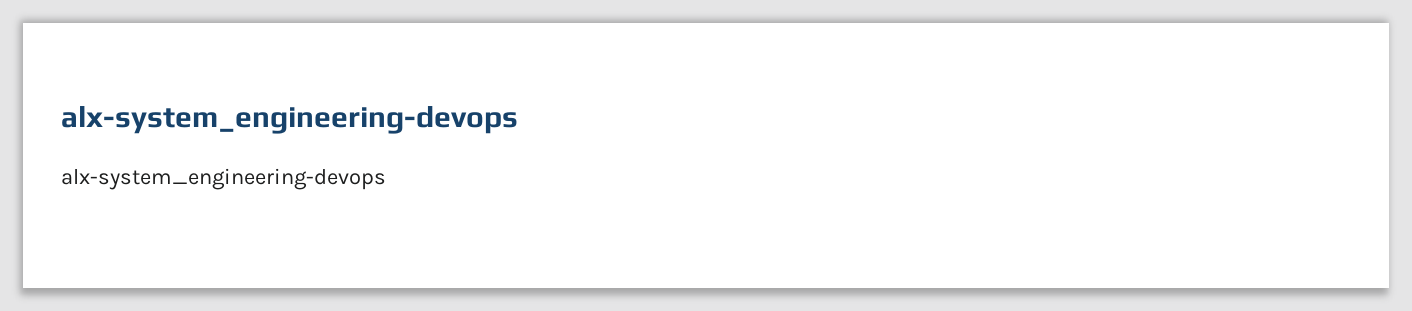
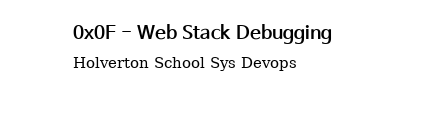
[61,106,518,134] [61,168,386,190] alx-system_engineering-devops // alx-system_engineering-devops -> [73,24,332,44] [73,57,297,71] 0x0F - Web Stack Debugging // Holverton School Sys Devops

